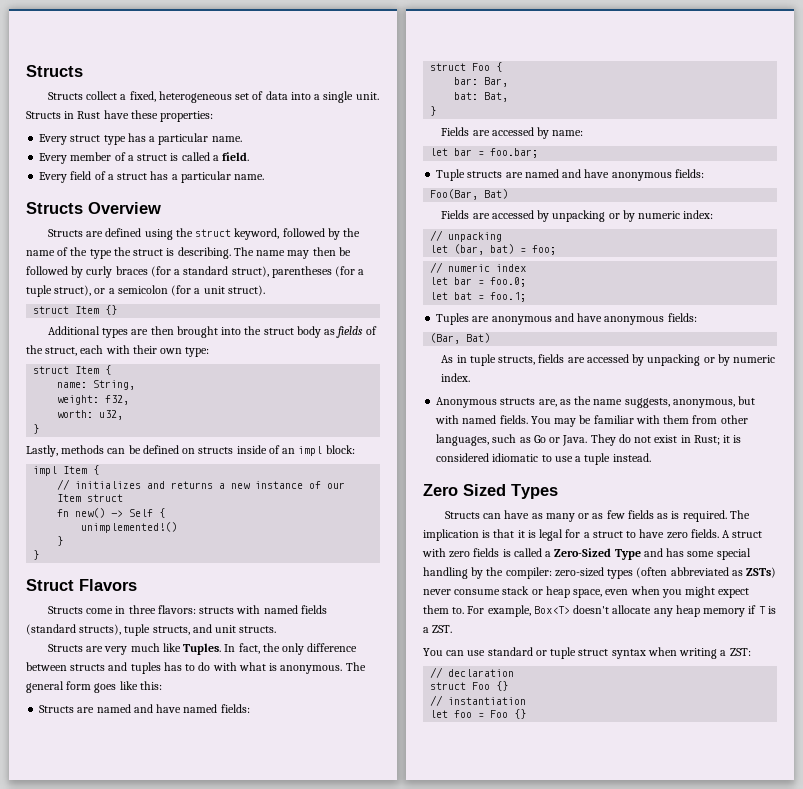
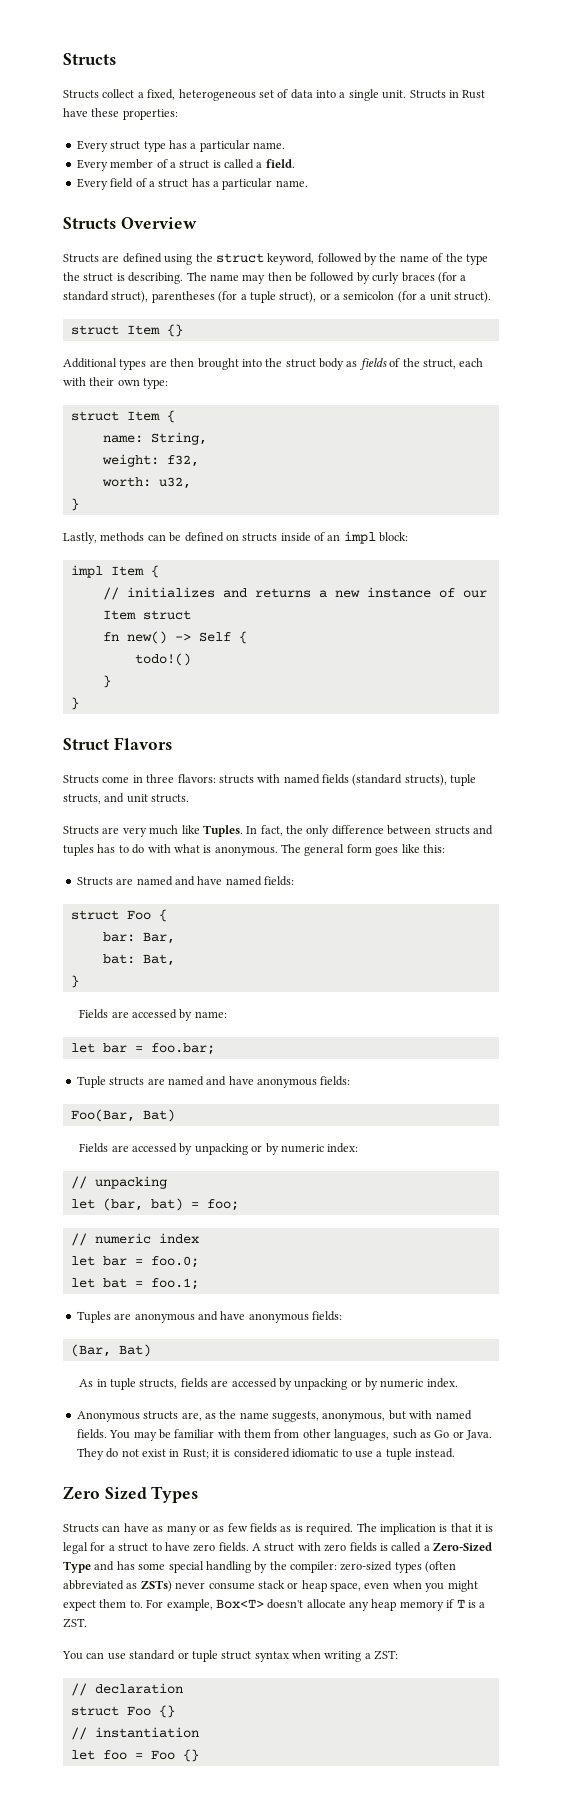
[81,522,178,533] unimplemented!() -> [134,653,191,666] todo!()

